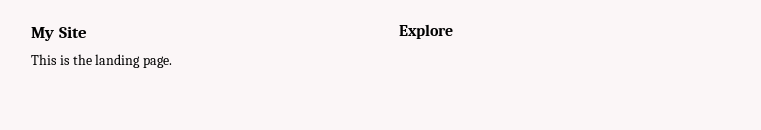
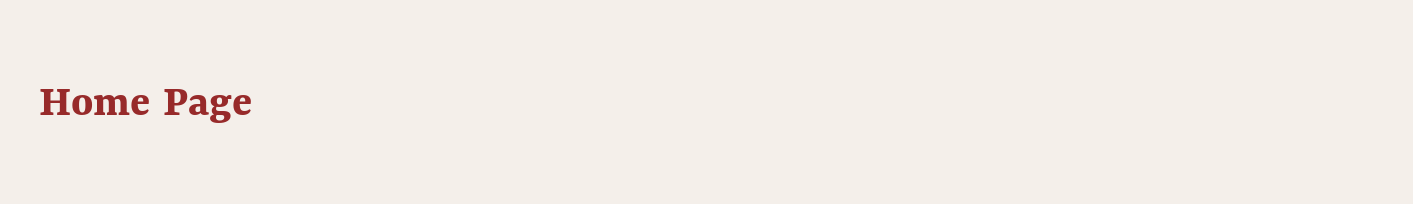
[31,26,87,41] [31,54,173,68] [399,24,453,39] My Site // This is the landing page. // Explore -> [39,89,252,123] Home Page

